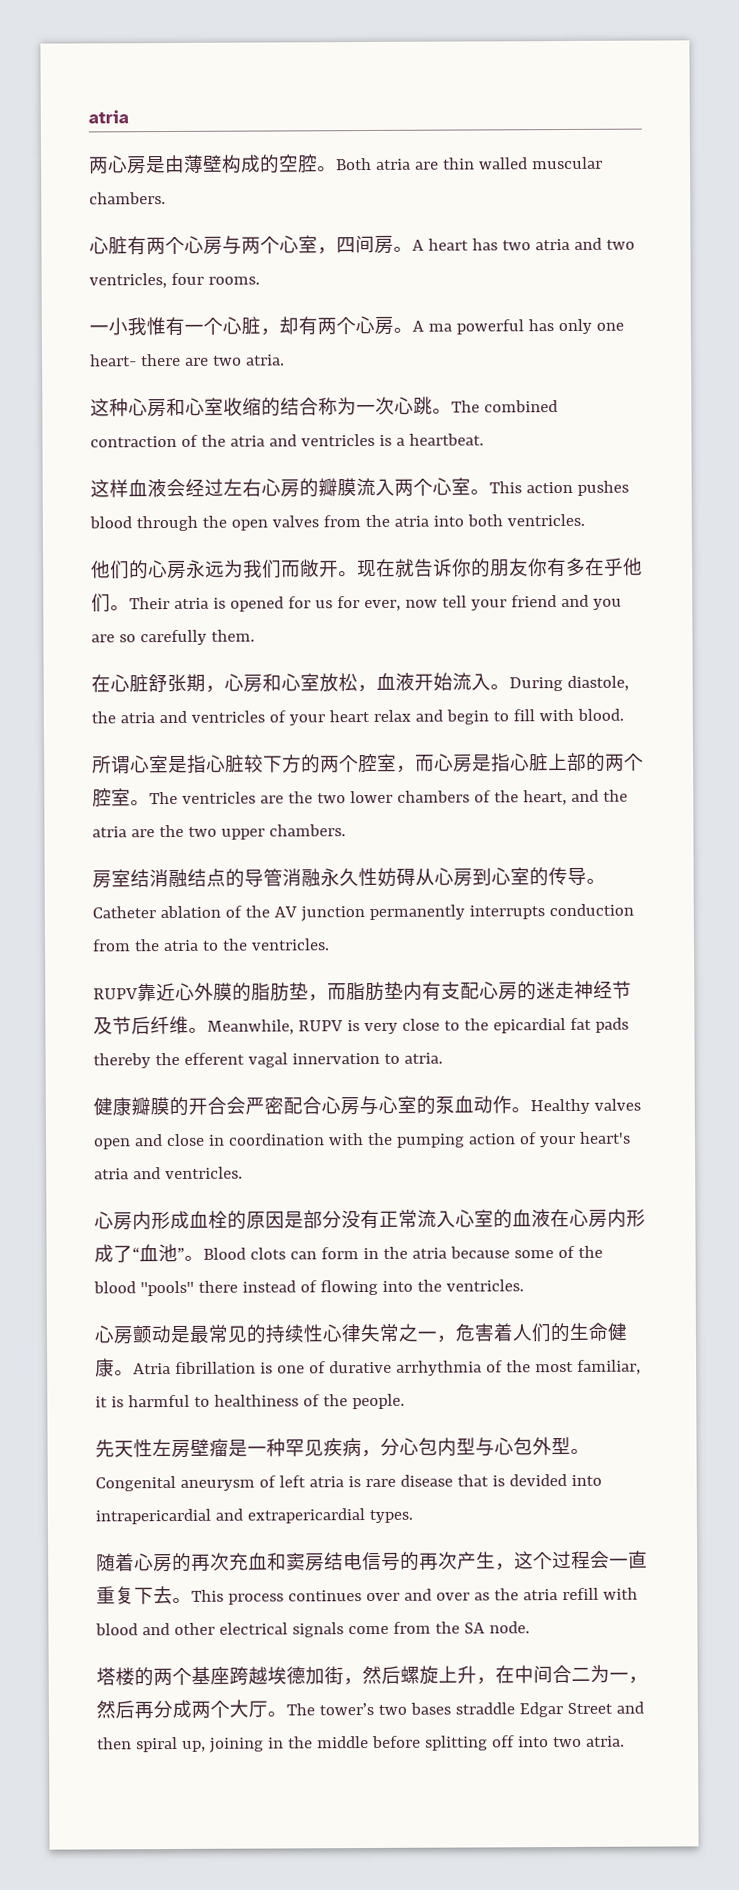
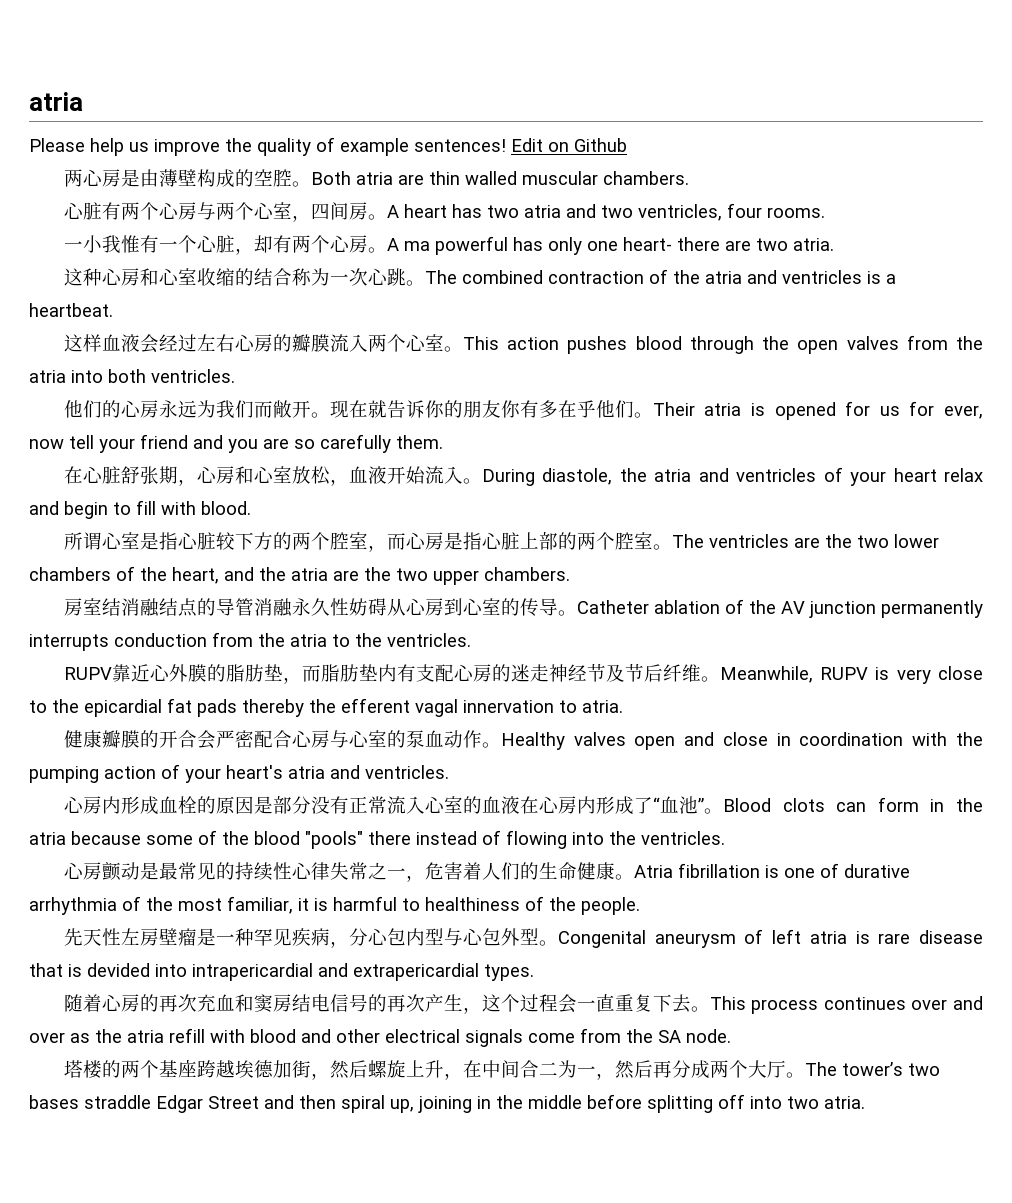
[88,110,129,124] atria -> [29,92,83,111] [29,137,627,156] atria // Please help us improve the quality of example sentences! Edit on Github

